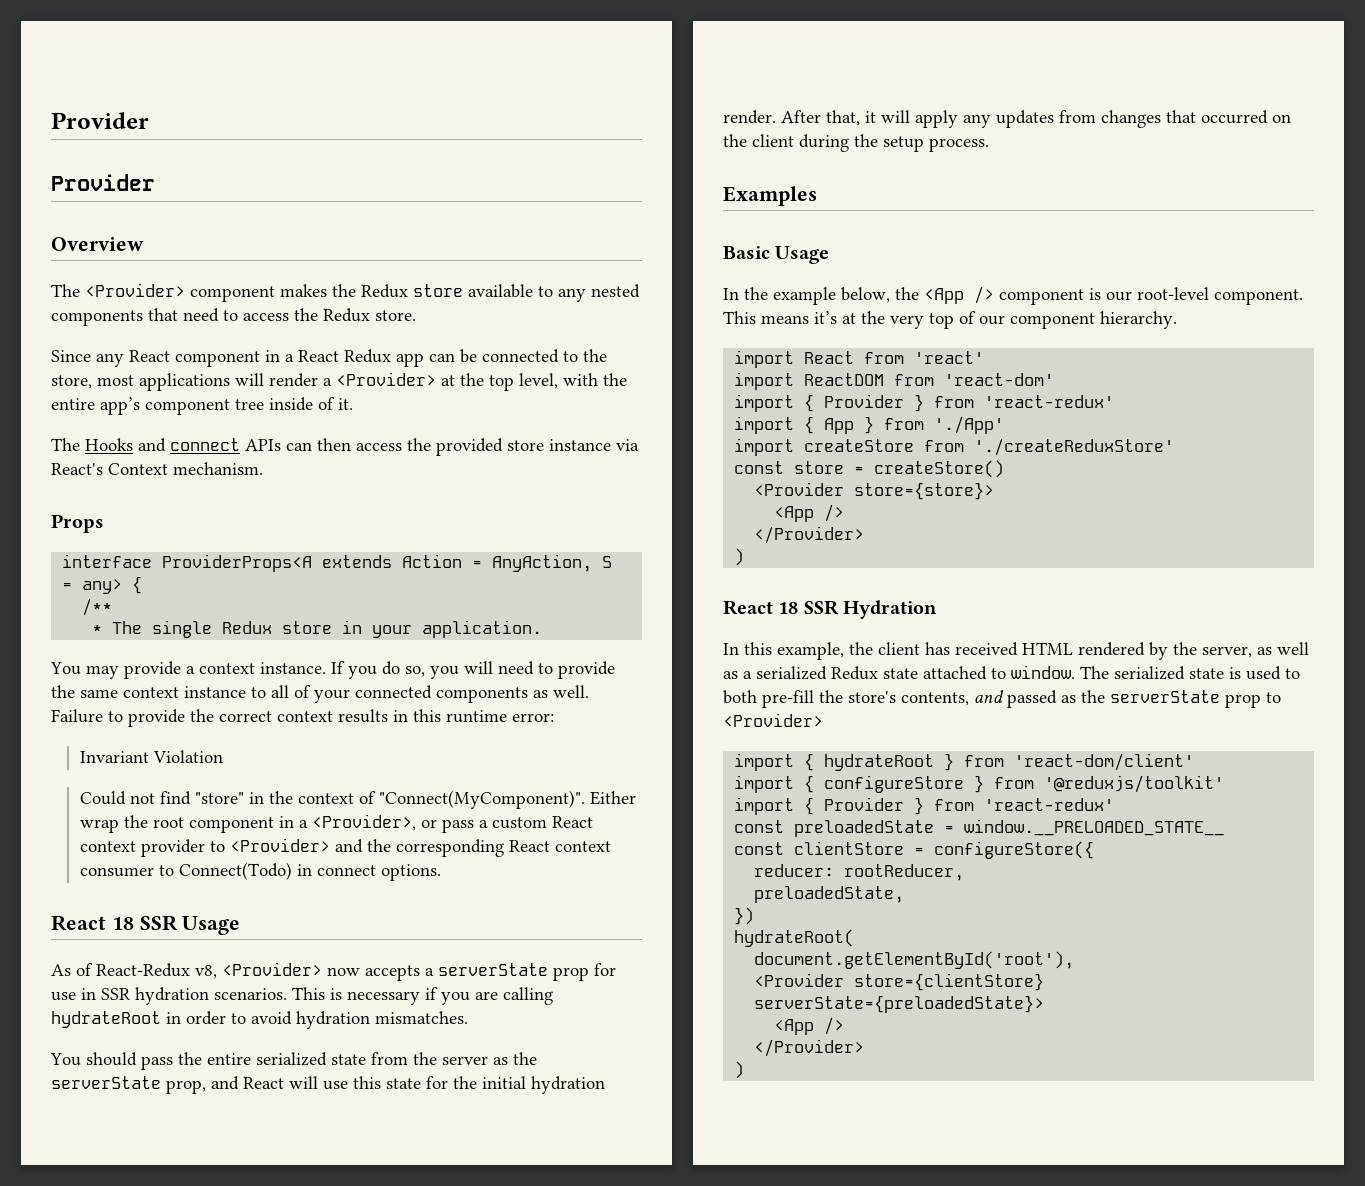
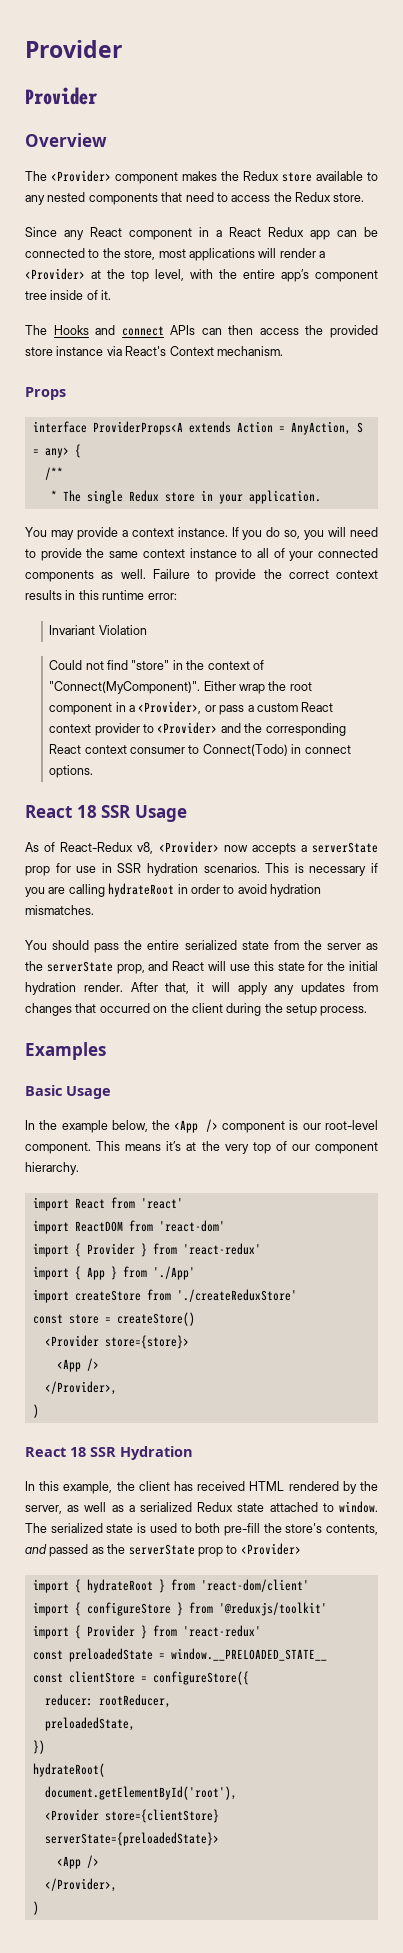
[754,526,865,544] </Provider> -> [44,1381,117,1395] </Provider>,
[754,1039,865,1057] </Provider> -> [44,1878,117,1892] </Provider>,

